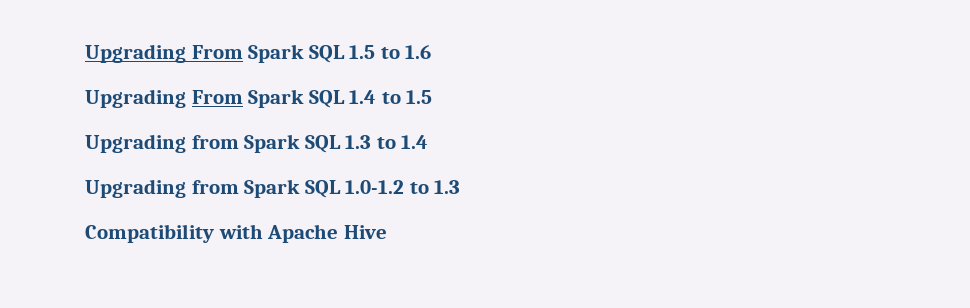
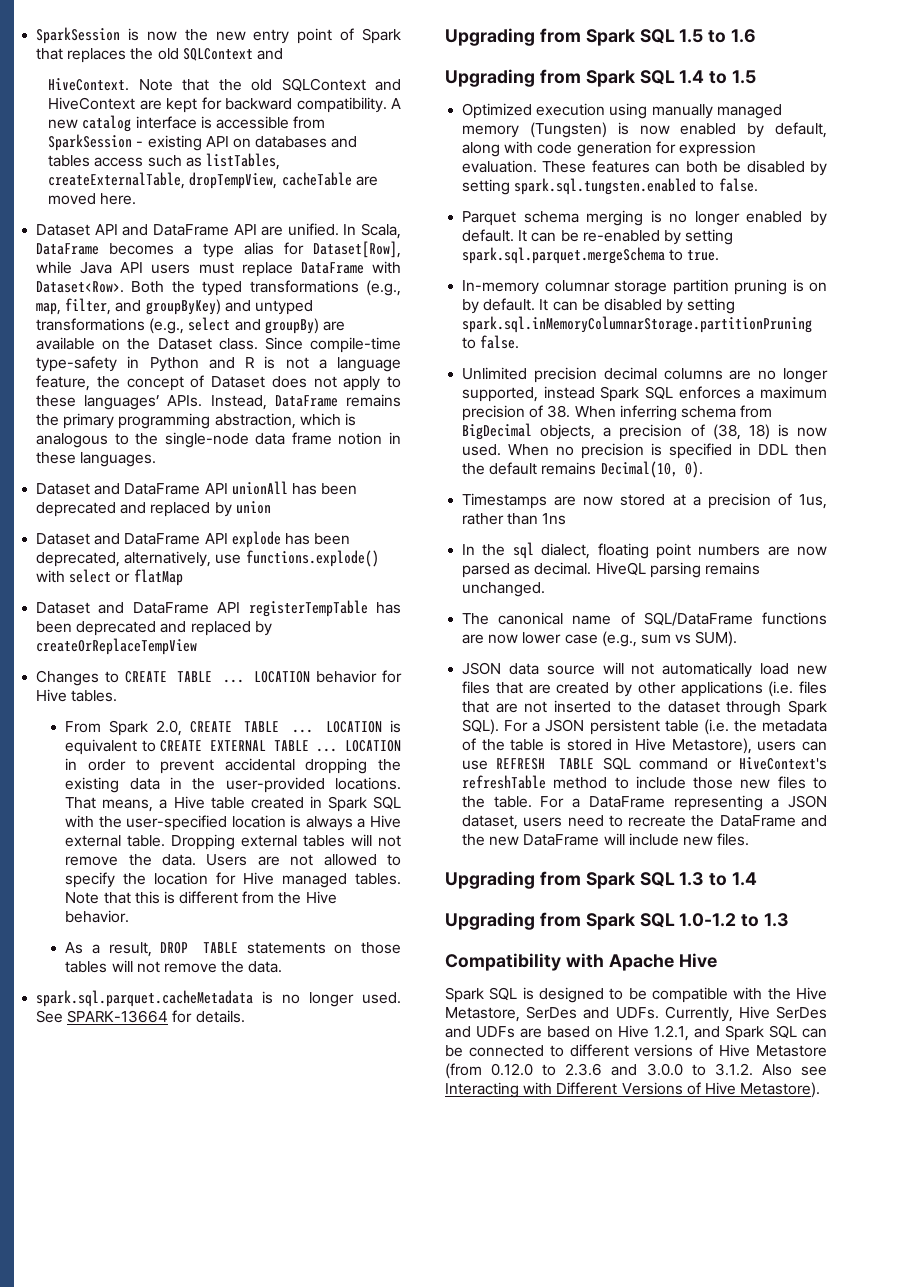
[85,44,243,63] Upgrading From -> [36,27,401,44] [36,48,283,63] [48,78,401,92] [48,97,401,113] [48,115,326,132] [48,134,358,151] [48,153,281,170] [48,172,378,189] [48,193,137,205] [36,223,401,239] [36,241,401,258] [36,261,401,277] [36,280,401,296] [36,298,313,315] [36,317,345,334] [36,337,401,353] [36,356,401,372] [36,375,401,391] [36,394,401,410] [36,413,356,429] [36,432,401,448] [36,452,157,467] [36,481,358,495] [36,501,271,517] [36,531,351,548] [36,550,379,567] [36,569,183,586] [36,600,401,617] [36,621,272,636] [36,638,198,655] [36,670,402,686] [36,689,118,702] [65,720,402,736] [65,739,402,755] [65,758,401,774] [65,777,401,793] [65,796,401,812] [65,815,401,831] [65,834,401,850] [65,854,401,866] [65,872,401,888] [65,891,337,904] [65,910,130,923] [65,942,401,957] [65,960,283,973] [36,990,401,1007] [36,1010,245,1023] [445,28,581,46] SparkSession is now the new entry point of Spark that replaces the old SQLContext and // HiveContext. Note that the old SQLContext and HiveContext are kept for backward compatibility. A new catalog interface is accessible from SparkSession - existing API on databases and tables access such as listTables, createExternalTable, dropTempView, cacheTable are moved here. // Dataset API and DataFrame API are unified. In Scala, DataFrame becomes a type alias for Dataset[Row], while Java API users must replace DataFrame with Dataset<Row>. Both the typed transformations (e.g., map, filter, and groupByKey) and untyped transformations (e.g., select and groupBy) are available on the Dataset class. Since compile-time type-safety in Python and R is not a language feature, the concept of Dataset does not apply to these languages’ APIs. Instead, DataFrame remains the primary programming abstraction, which is analogous to the single-node data frame notion in these languages. // Dataset and DataFrame API unionAll has been deprecated and replaced by union // Dataset and DataFrame API explode has been deprecated, alternatively, use functions.explode() with select or flatMap // Dataset and DataFrame API registerTempTable has been deprecated and replaced by createOrReplaceTempView // Changes to CREATE TABLE ... LOCATION behavior for Hive tables. // From Spark 2.0, CREATE TABLE ... LOCATION is equivalent to CREATE EXTERNAL TABLE ... LOCATION in order to prevent accidental dropping the existing data in the user-provided locations. That means, a Hive table created in Spark SQL with the user-specified location is always a Hive external table. Dropping external tables will not remove the data. Users are not allowed to specify the location for Hive managed tables. Note that this is different from the Hive behavior. // As a result, DROP TABLE statements on those tables will not remove the data. // spark.sql.parquet.cacheMetadata is no longer used. See SPARK-13664 for details. // Upgrading from
[191,90,243,104] From -> [539,69,581,84] from
(433, 97) none -> [462,103,782,119] [462,122,827,138] [462,141,756,157] [462,160,827,176] [462,178,758,195] [462,210,827,226] [462,229,734,245] [462,247,720,264] [462,279,827,295] [462,298,736,314] [462,316,813,333] [462,335,520,349] [462,367,828,383] [462,386,827,402] [462,405,773,421] [462,423,827,440] [462,443,827,459] [462,461,703,478] [462,493,827,509] [462,513,567,525] [462,542,827,559] [462,562,760,578] [462,582,546,597] [462,612,827,626] [462,631,738,647] [462,662,827,678] [462,681,827,697] [462,700,827,716] [462,719,827,735] [462,738,827,754] [462,757,827,771] [462,775,827,789] [462,795,827,811] [462,815,827,830] [462,833,750,846] // Optimized execution using manually managed memory (Tungsten) is now enabled by default, along with code generation for expression evaluation. These features can both be disabled by setting spark.sql.tungsten.enabled to false. // Parquet schema merging is no longer enabled by default. It can be re-enabled by setting spark.sql.parquet.mergeSchema to true. // In-memory columnar storage partition pruning is on by default. It can be disabled by setting spark.sql.inMemoryColumnarStorage.partitionPruning to false. // Unlimited precision decimal columns are no longer supported, instead Spark SQL enforces a maximum precision of 38. When inferring schema from BigDecimal objects, a precision of (38, 18) is now used. When no precision is specified in DDL then the default remains Decimal(10, 0). // Timestamps are now stored at a precision of 1us, rather than 1ns // In the sql dialect, floating point numbers are now parsed as decimal. HiveQL parsing remains unchanged. // The canonical name of SQL/DataFrame functions are now lower case (e.g., sum vs SUM). // JSON data source will not automatically load new files that are created by other applications (i.e. files that are not inserted to the dataset through Spark SQL). For a JSON persistent table (i.e. the metadata of the table is stored in Hive Metastore), users can use REFRESH TABLE SQL command or HiveContext's refreshTable method to include those new files to the table. For a DataFrame representing a JSON dataset, users need to recreate the DataFrame and the new DataFrame will include new files.
(387, 232) none -> [445,987,827,1003] [445,1006,827,1022] [445,1025,827,1041] [445,1044,827,1057] [445,1063,827,1079] [445,1082,821,1098] // Spark SQL is designed to be compatible with the Hive Metastore, SerDes and UDFs. Currently, Hive SerDes and UDFs are based on Hive 1.2.1, and Spark SQL can be connected to different versions of Hive Metastore (from 0.12.0 to 2.3.6 and 3.0.0 to 3.1.2. Also see Interacting with Different Versions of Hive Metastore).

